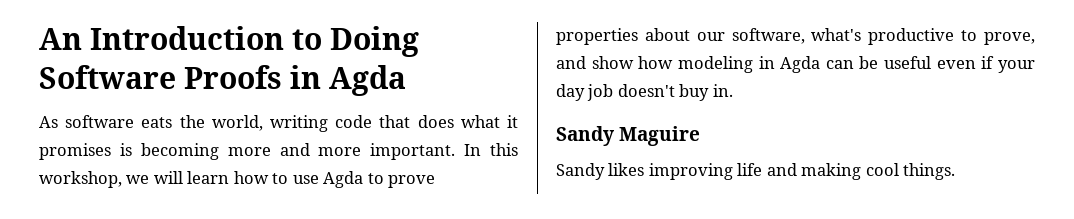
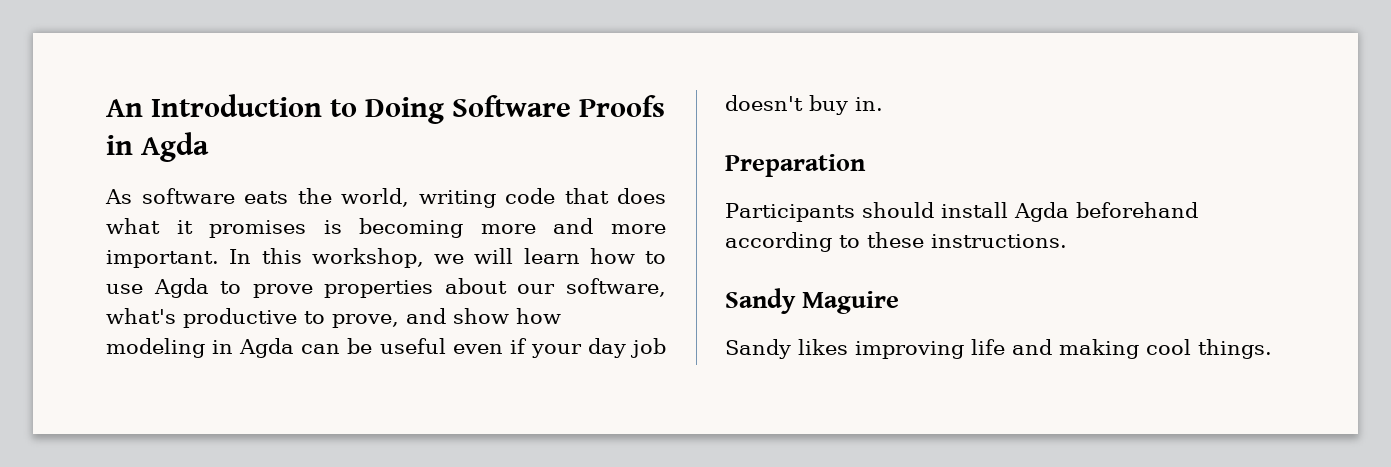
(733, 90) none -> [725,154,866,177] [725,202,1198,222] [725,232,1067,252] // Preparation // Participants should install Agda beforehand according to these instructions.

